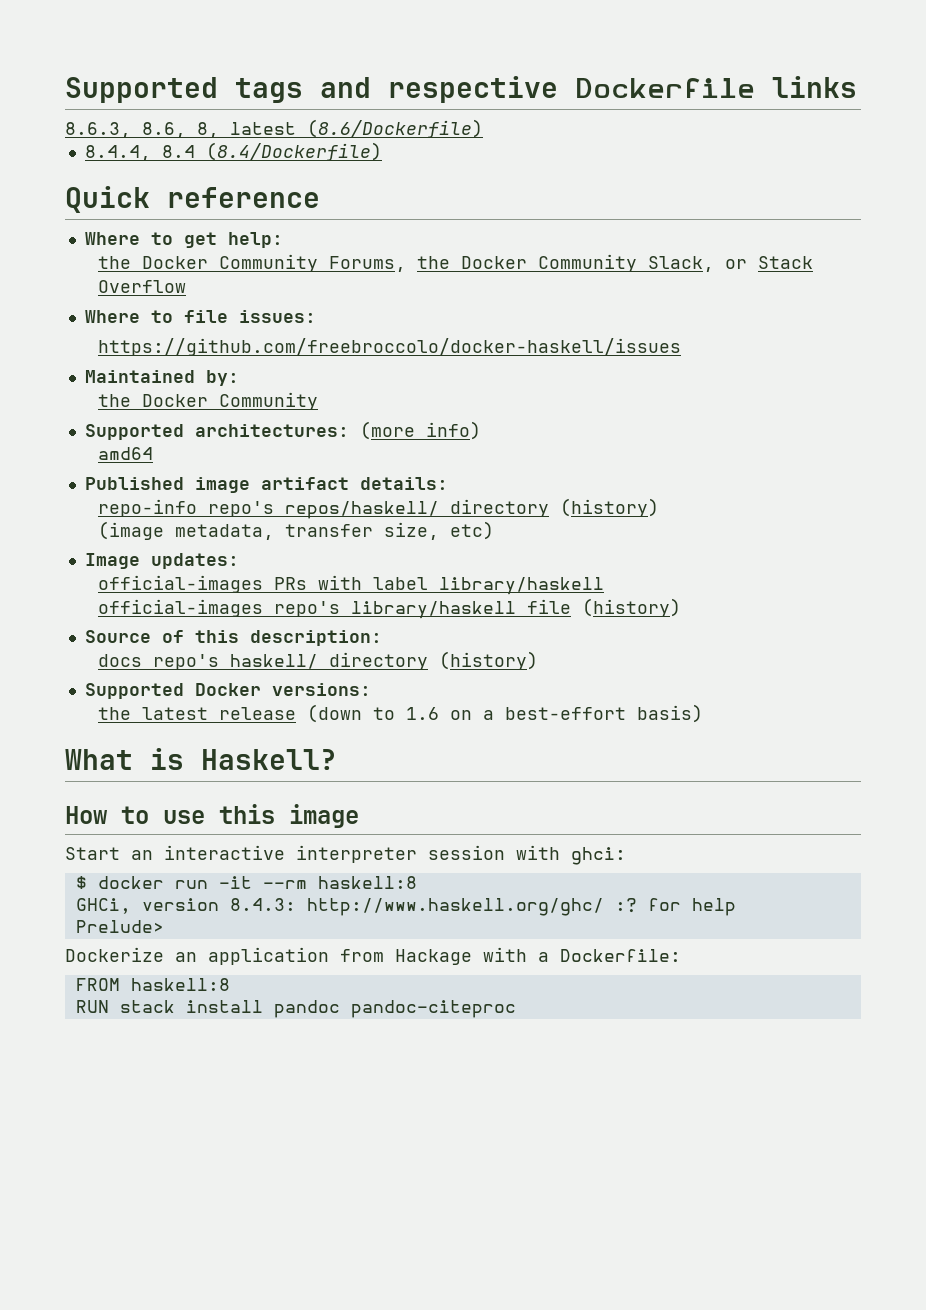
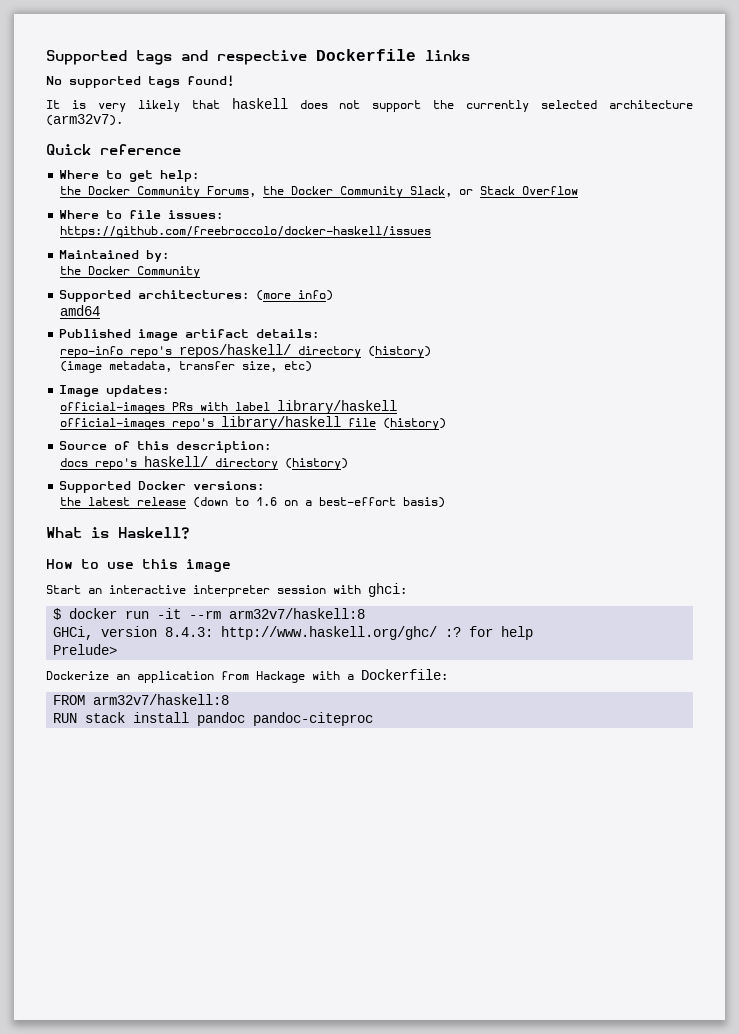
[65,119,483,138] [84,142,382,161] 8.6.3, 8.6, 8, latest (8.6/Dockerfile) // 8.4.4, 8.4 (8.4/Dockerfile) -> [46,75,234,88] [46,98,694,112] [46,114,123,126] No supported tags found! // It is very likely that haskell does not support the currently selected architecture (arm32v7).
[317,876,417,889] haskell:8 -> [229,608,366,619] arm32v7/haskell:8
[130,978,230,991] haskell:8 -> [93,694,230,705] arm32v7/haskell:8

